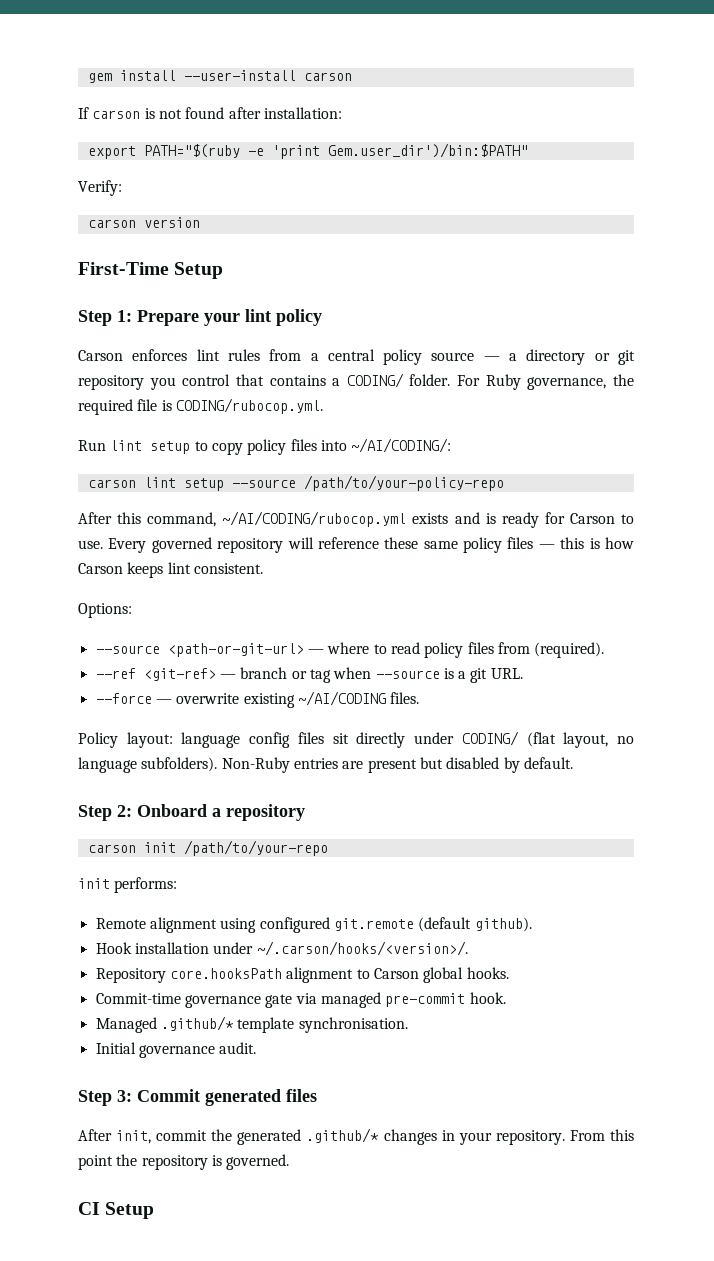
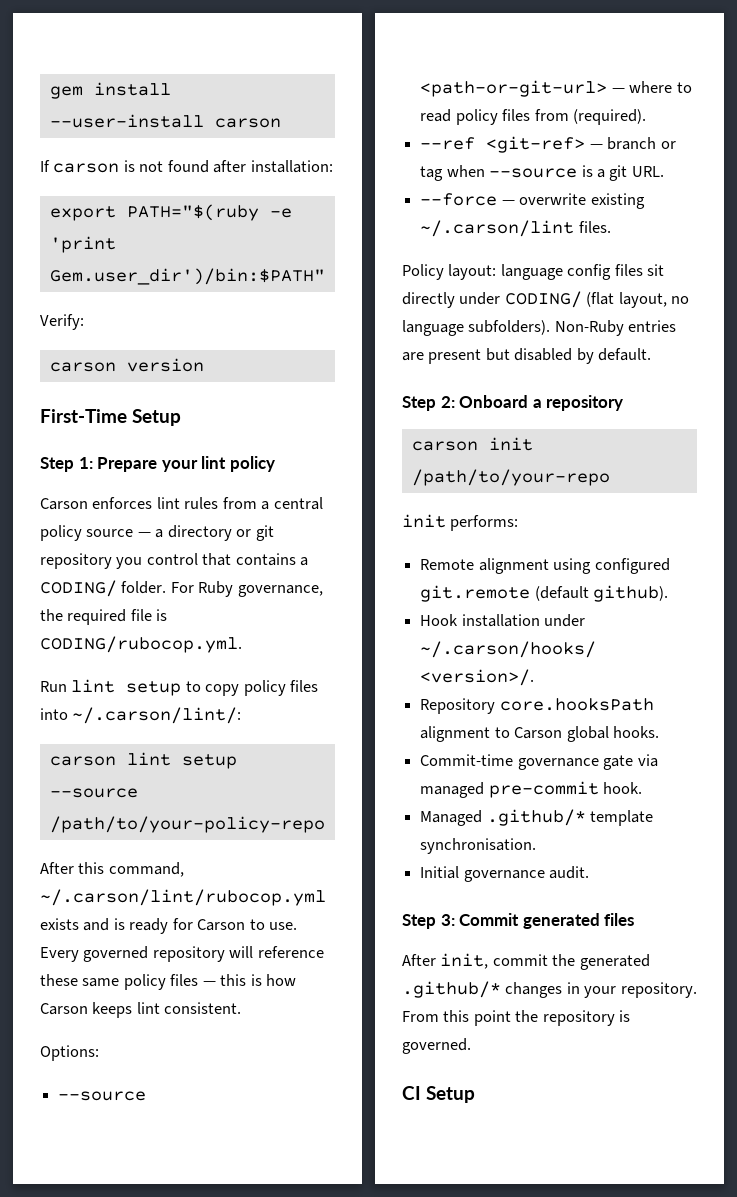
[351,438,452,453] ~/AI/CODING/: -> [72,707,242,724] ~/.carson/lint/:
[222,511,407,527] ~/AI/CODING/rubocop.yml -> [40,889,326,906] ~/.carson/lint/rubocop.yml
[297,691,386,706] ~/AI/CODING -> [420,220,575,237] ~/.carson/lint

